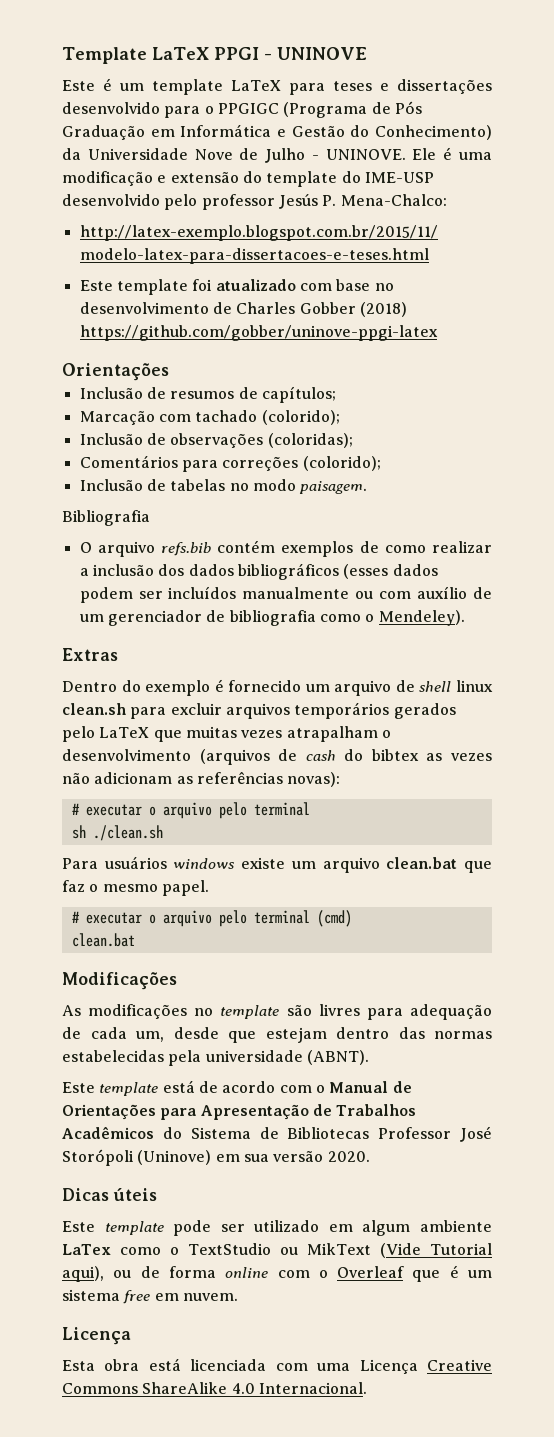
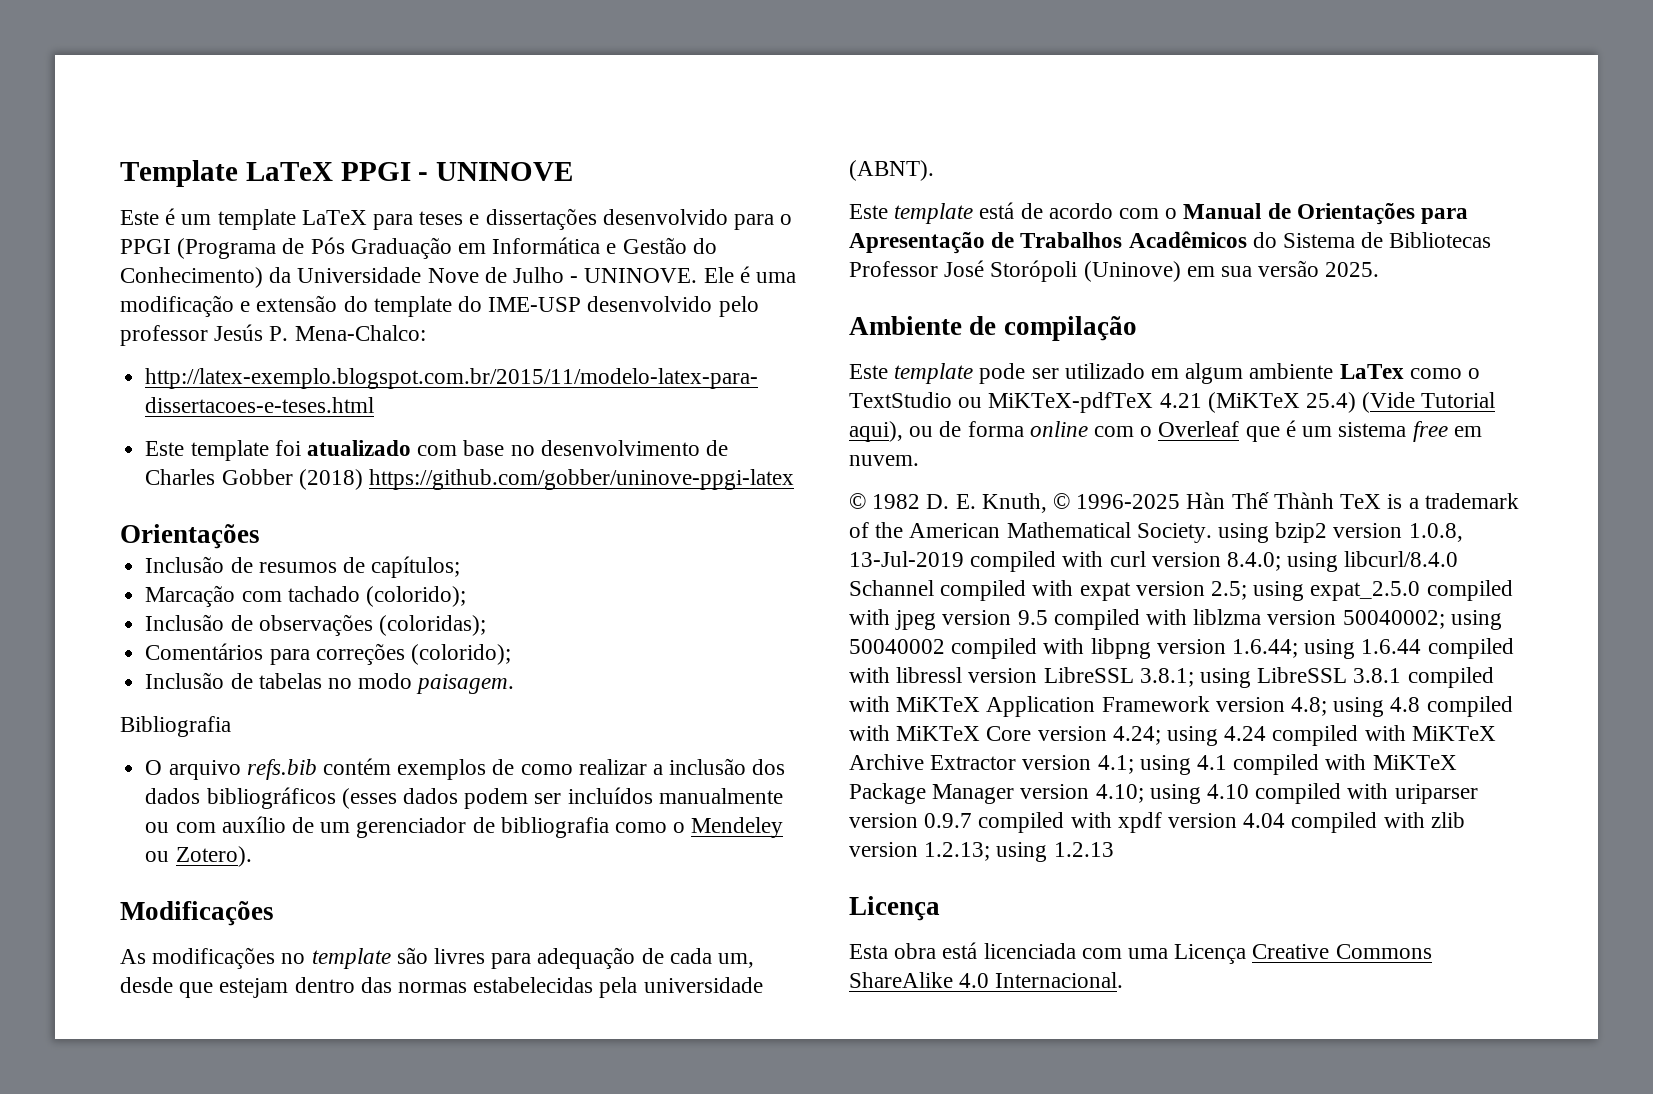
[217,103,279,114] PPGIGC -> [120,239,171,254] PPGI
[378,610,465,626] [62,648,118,661] [62,679,493,696] [62,702,456,719] [62,726,391,742] [62,749,492,765] [62,771,341,787] [71,802,310,819] [71,825,163,841] [62,856,493,873] [62,880,209,896] [71,910,352,927] [71,933,135,947] Mendeley). // Extras // Dentro do exemplo é fornecido um arquivo de shell linux clean.sh para excluir arquivos temporários gerados pelo LaTeX que muitas vezes atrapalham o desenvolvimento (arquivos de cash do bibtex as vezes não adicionam as referências novas): // # executar o arquivo pelo terminal // sh ./clean.sh // Para usuários windows existe um arquivo clean.bat que faz o mesmo papel. // # executar o arquivo pelo terminal (cmd) // clean.bat -> [691,817,784,838] [145,846,252,867] Mendeley ou Zotero).
[327,1151,370,1162] [62,1188,157,1201] 2020. // Dicas úteis -> [1325,262,1380,277] [849,316,1137,341] 2025. // Ambiente de compilação
[307,1243,372,1255] MikText -> [988,392,1357,413] MiKTeX-pdfTeX 4.21 (MiKTeX 25.4)
(238, 1297) none -> [849,492,1519,513] [849,522,1463,543] [849,551,1459,572] [849,580,1513,601] [849,609,1502,630] [849,638,1514,659] [849,667,1494,688] [849,696,1513,717] [849,725,1496,746] [849,754,1457,775] [849,783,1478,804] [849,812,1465,833] [849,842,1114,862] // © 1982 D. E. Knuth, © 1996-2025 Hàn Thế Thành TeX is a trademark of the American Mathematical Society. using bzip2 version 1.0.8, 13-Jul-2019 compiled with curl version 8.4.0; using libcurl/8.4.0 Schannel compiled with expat version 2.5; using expat_2.5.0 compiled with jpeg version 9.5 compiled with liblzma version 50040002; using 50040002 compiled with libpng version 1.6.44; using 1.6.44 compiled with libressl version LibreSSL 3.8.1; using LibreSSL 3.8.1 compiled with MiKTeX Application Framework version 4.8; using 4.8 compiled with MiKTeX Core version 4.24; using 4.24 compiled with MiKTeX Archive Extractor version 4.1; using 4.1 compiled with MiKTeX Package Manager version 4.10; using 4.10 compiled with uriparser version 0.9.7 compiled with xpdf version 4.04 compiled with zlib version 1.2.13; using 1.2.13

